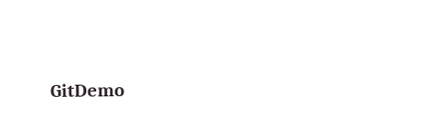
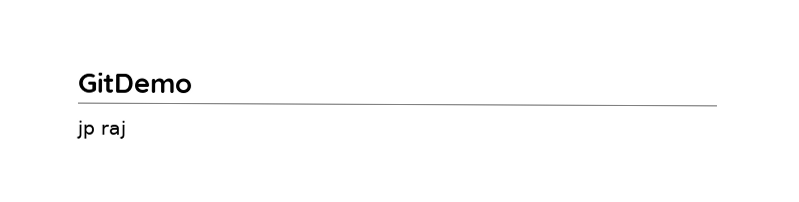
(125, 90) none -> [76,120,126,139] // jp raj

